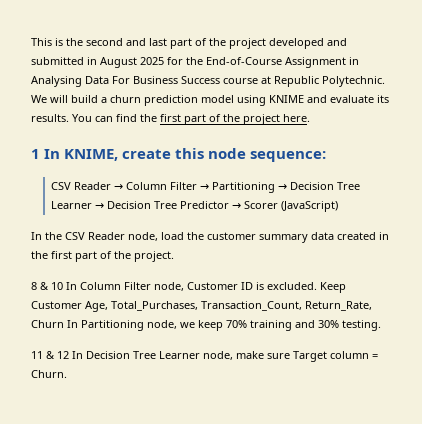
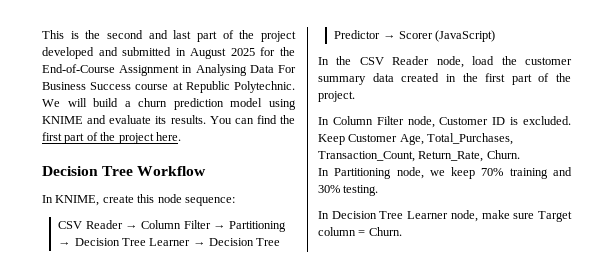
[31,149,40,159] 1 -> [42,166,207,176] Decision Tree Workflow //
[31,282,63,290] 8 & 10 -> (355, 96) none
[31,320,64,328] Churn -> [486,150,520,159] Churn. //
[31,351,69,359] 11 & 12 -> (379, 190) none

